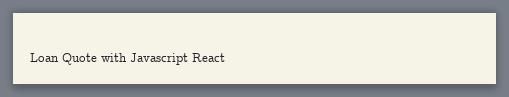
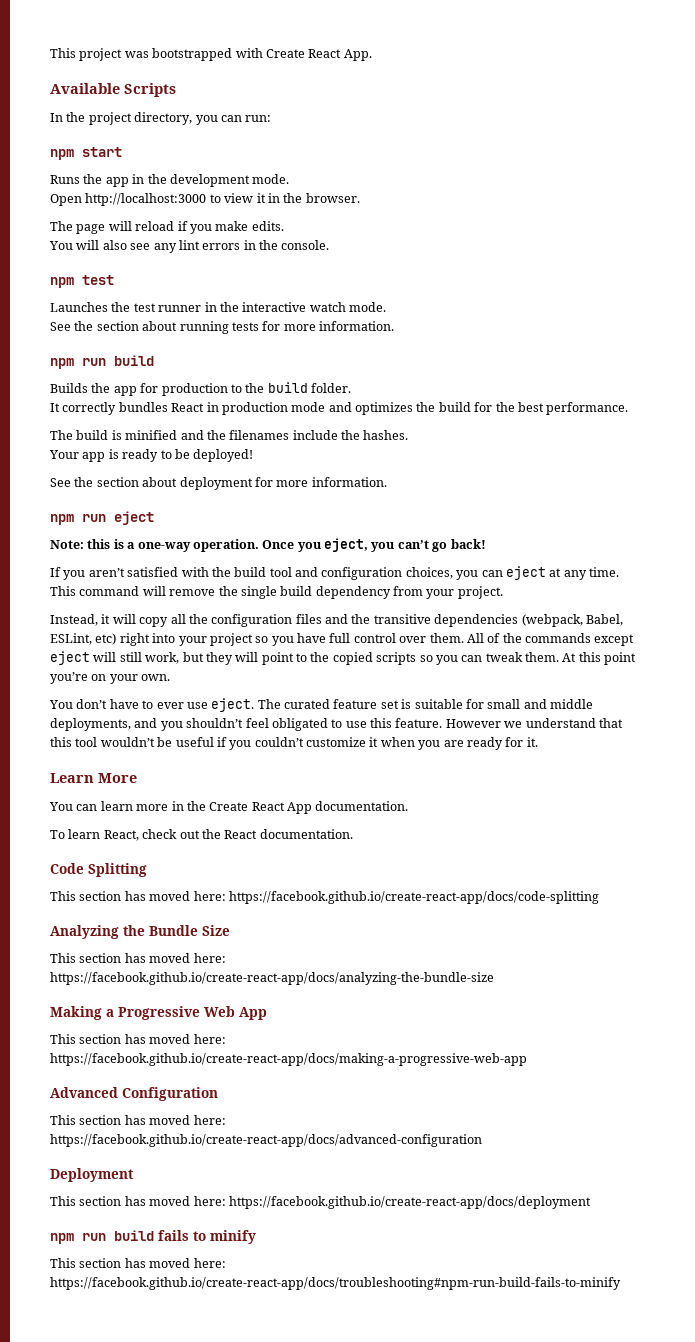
[30,53,225,65] Loan Quote with Javascript React -> [50,48,372,61] [50,83,176,97] [50,112,272,125] [50,147,122,160] [50,174,290,187] [50,193,360,206] [50,221,284,234] [49,240,330,253] [50,275,114,288] [50,302,386,312] [50,321,394,334] [50,355,154,369] [50,382,351,396] [50,402,629,415] [50,430,409,440] [49,449,254,462] [50,477,387,490] [50,511,154,525] [50,538,486,552] [50,566,619,580] [50,586,503,599] [50,614,623,627] [50,633,635,646] [50,651,637,665] [50,672,171,684] [49,698,593,712] [50,718,623,731] [50,737,538,750] [50,773,137,783] [49,801,409,814] [50,829,353,841] [50,863,147,877] [50,891,599,904] [50,925,230,939] [50,953,226,963] [50,972,494,985] [50,1006,267,1020] [50,1034,226,1044] [50,1053,527,1066] [50,1087,218,1101] [50,1115,226,1125] [50,1134,482,1147] [50,1168,134,1182] [50,1196,591,1209] [50,1230,256,1244] [50,1258,226,1268] [50,1277,621,1290] This project was bootstrapped with Create React App. // Available Scripts // In the project directory, you can run: // npm start // Runs the app in the development mode. // Open http://localhost:3000 to view it in the browser. // The page will reload if you make edits. // You will also see any lint errors in the console. // npm test // Launches the test runner in the interactive watch mode. // See the section about running tests for more information. // npm run build // Builds the app for production to the build folder. // It correctly bundles React in production mode and optimizes the build for the best performance. // The build is minified and the filenames include the hashes. // Your app is ready to be deployed! // See the section about deployment for more information. // npm run eject // Note: this is a one-way operation. Once you eject, you can’t go back! // If you aren’t satisfied with the build tool and configuration choices, you can eject at any time. This command will remove the single build dependency from your project. // Instead, it will copy all the configuration files and the transitive dependencies (webpack, Babel, ESLint, etc) right into your project so you have full control over them. All of the commands except eject will still work, but they will point to the copied scripts so you can tweak them. At this point you’re on your own. // You don’t have to ever use eject. The curated feature set is suitable for small and middle deployments, and you shouldn’t feel obligated to use this feature. However we understand that this tool wouldn’t be useful if you couldn’t customize it when you are ready for it. // Learn More // You can learn more in the Create React App documentation. // To learn React, check out the React documentation. // Code Splitting // This section has moved here: https://facebook.github.io/create-react-app/docs/code-splitting // Analyzing the Bundle Size // This section has moved here: https://facebook.github.io/create-react-app/docs/analyzing-the-bundle-size // Making a Progressive Web App // This section has moved here: https://facebook.github.io/create-react-app/docs/making-a-progressive-web-app // Advanced Configuration // This section has moved here: https://facebook.github.io/create-react-app/docs/advanced-configuration // Deployment // This section has moved here: https://facebook.github.io/create-react-app/docs/deployment // npm run build fails to minify // This section has moved here: https://facebook.github.io/create-react-app/docs/troubleshooting#npm-run-build-fails-to-minify

